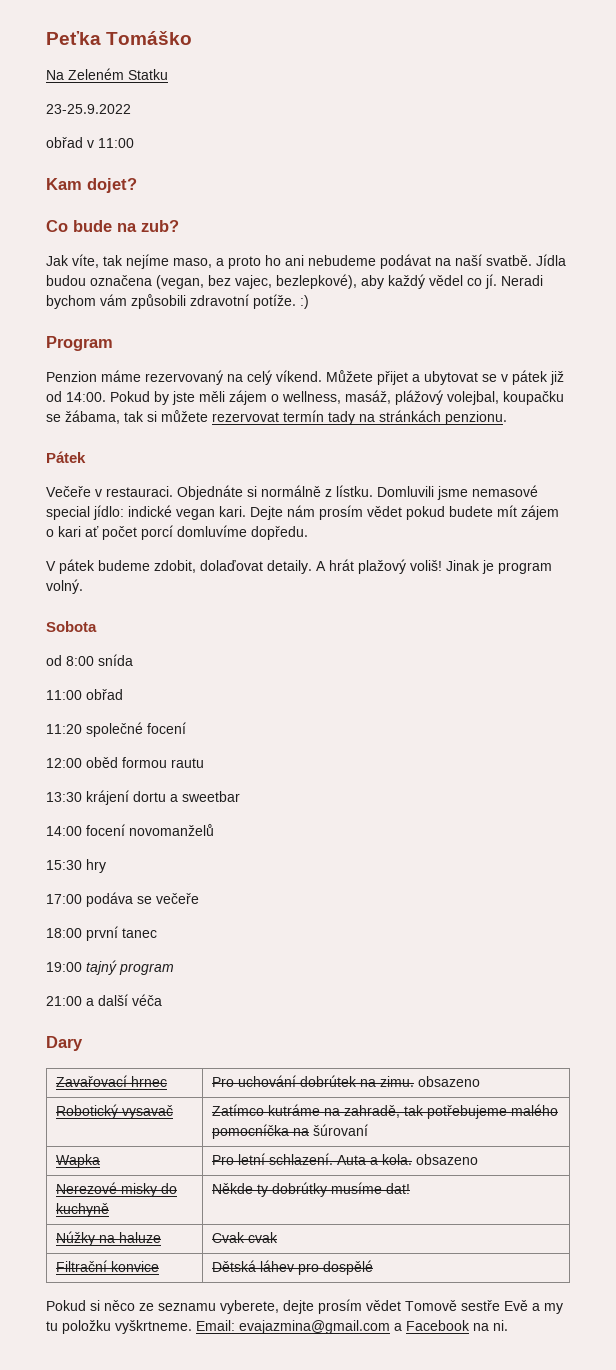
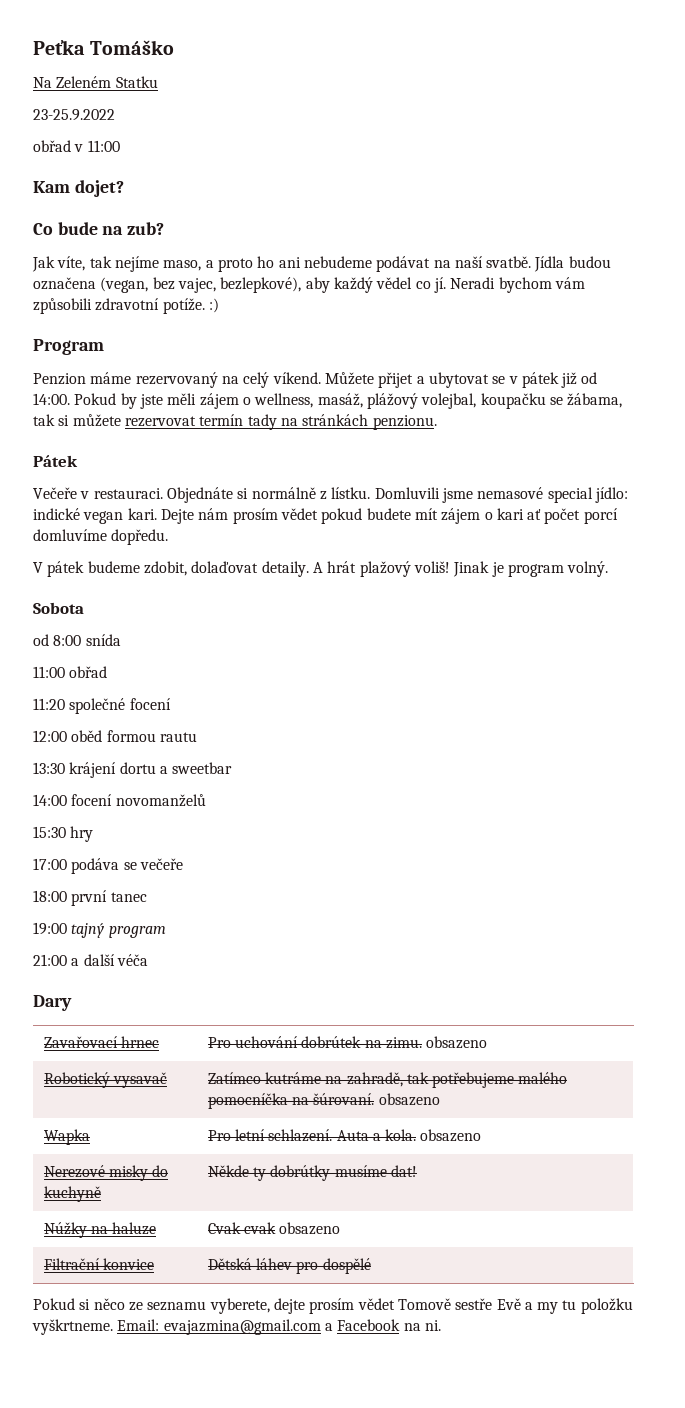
[313,1124,369,1136] šúrovaní -> [313,1093,440,1106] šúrovaní. obsazeno
(279, 1237) none -> [279,1222,341,1235] obsazeno

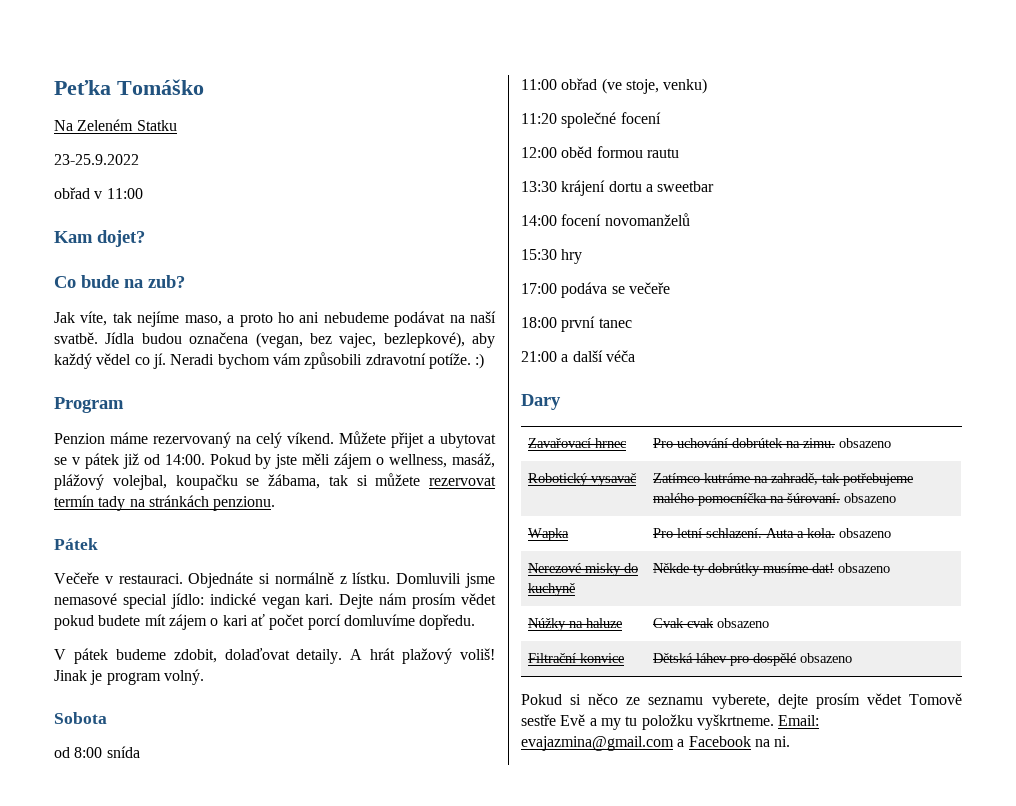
(108, 672) none -> [601,78,708,94] (ve stoje, venku)
[33,922,166,938] // 19:00 tajný program -> (632, 323) none
(417, 1171) none -> [837,563,890,573] obsazeno
(371, 1266) none -> [799,653,852,663] obsazeno

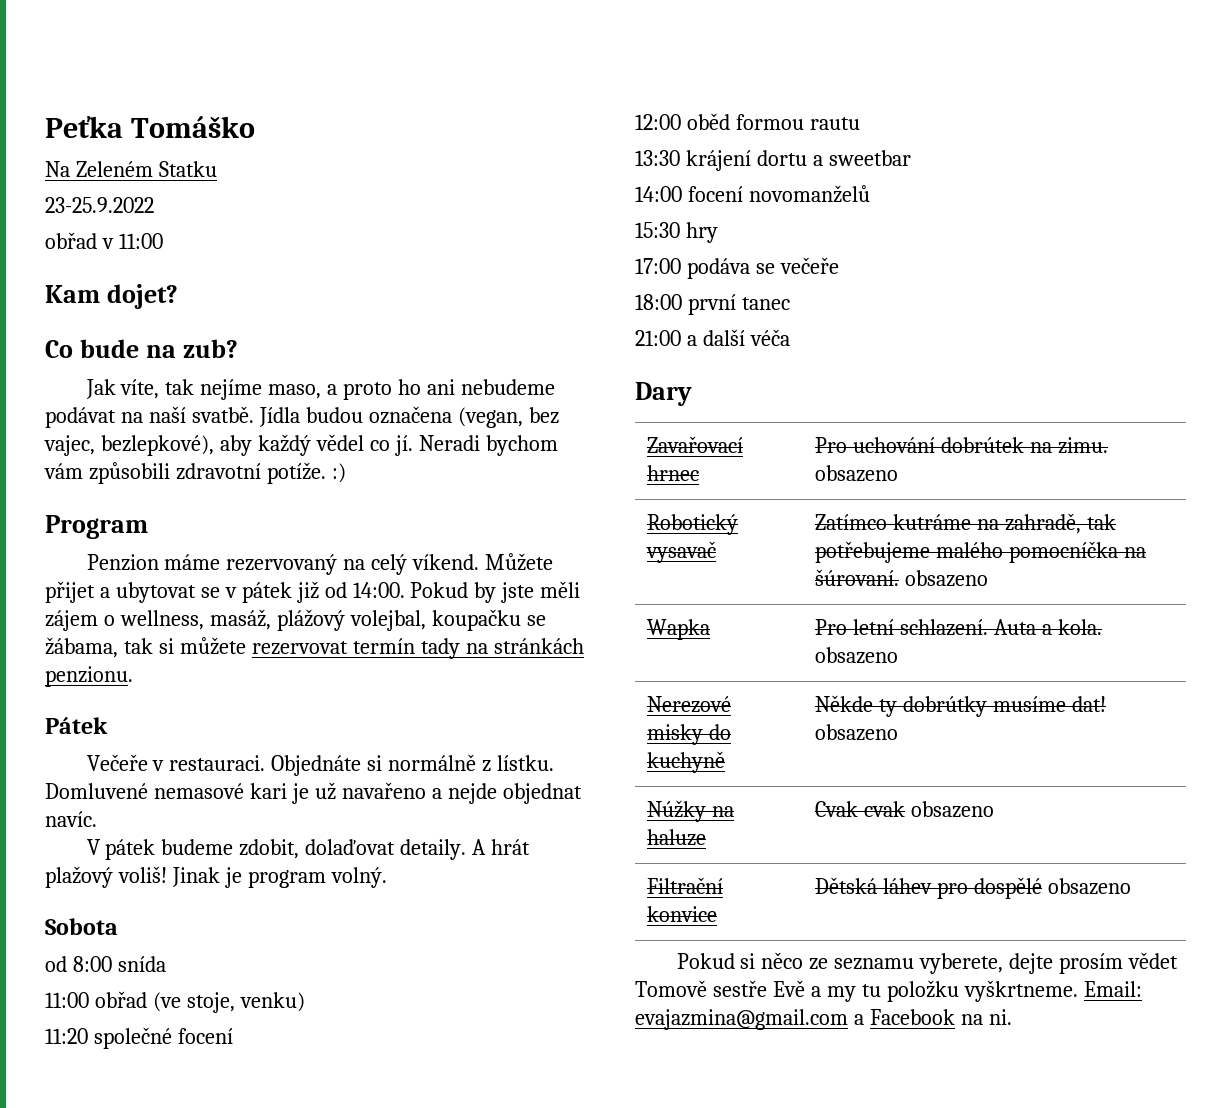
[396,573,495,588] [54,593,497,609] [54,614,476,630] Domluvili jsme nemasové special jídlo: indické vegan kari. Dejte nám prosím vědet pokud budete mít zájem o kari ať počet porcí domluvíme dopředu. -> [45,782,582,804] [45,811,97,827] Domluvené nemasové kari je už navařeno a nejde objednat navíc.

